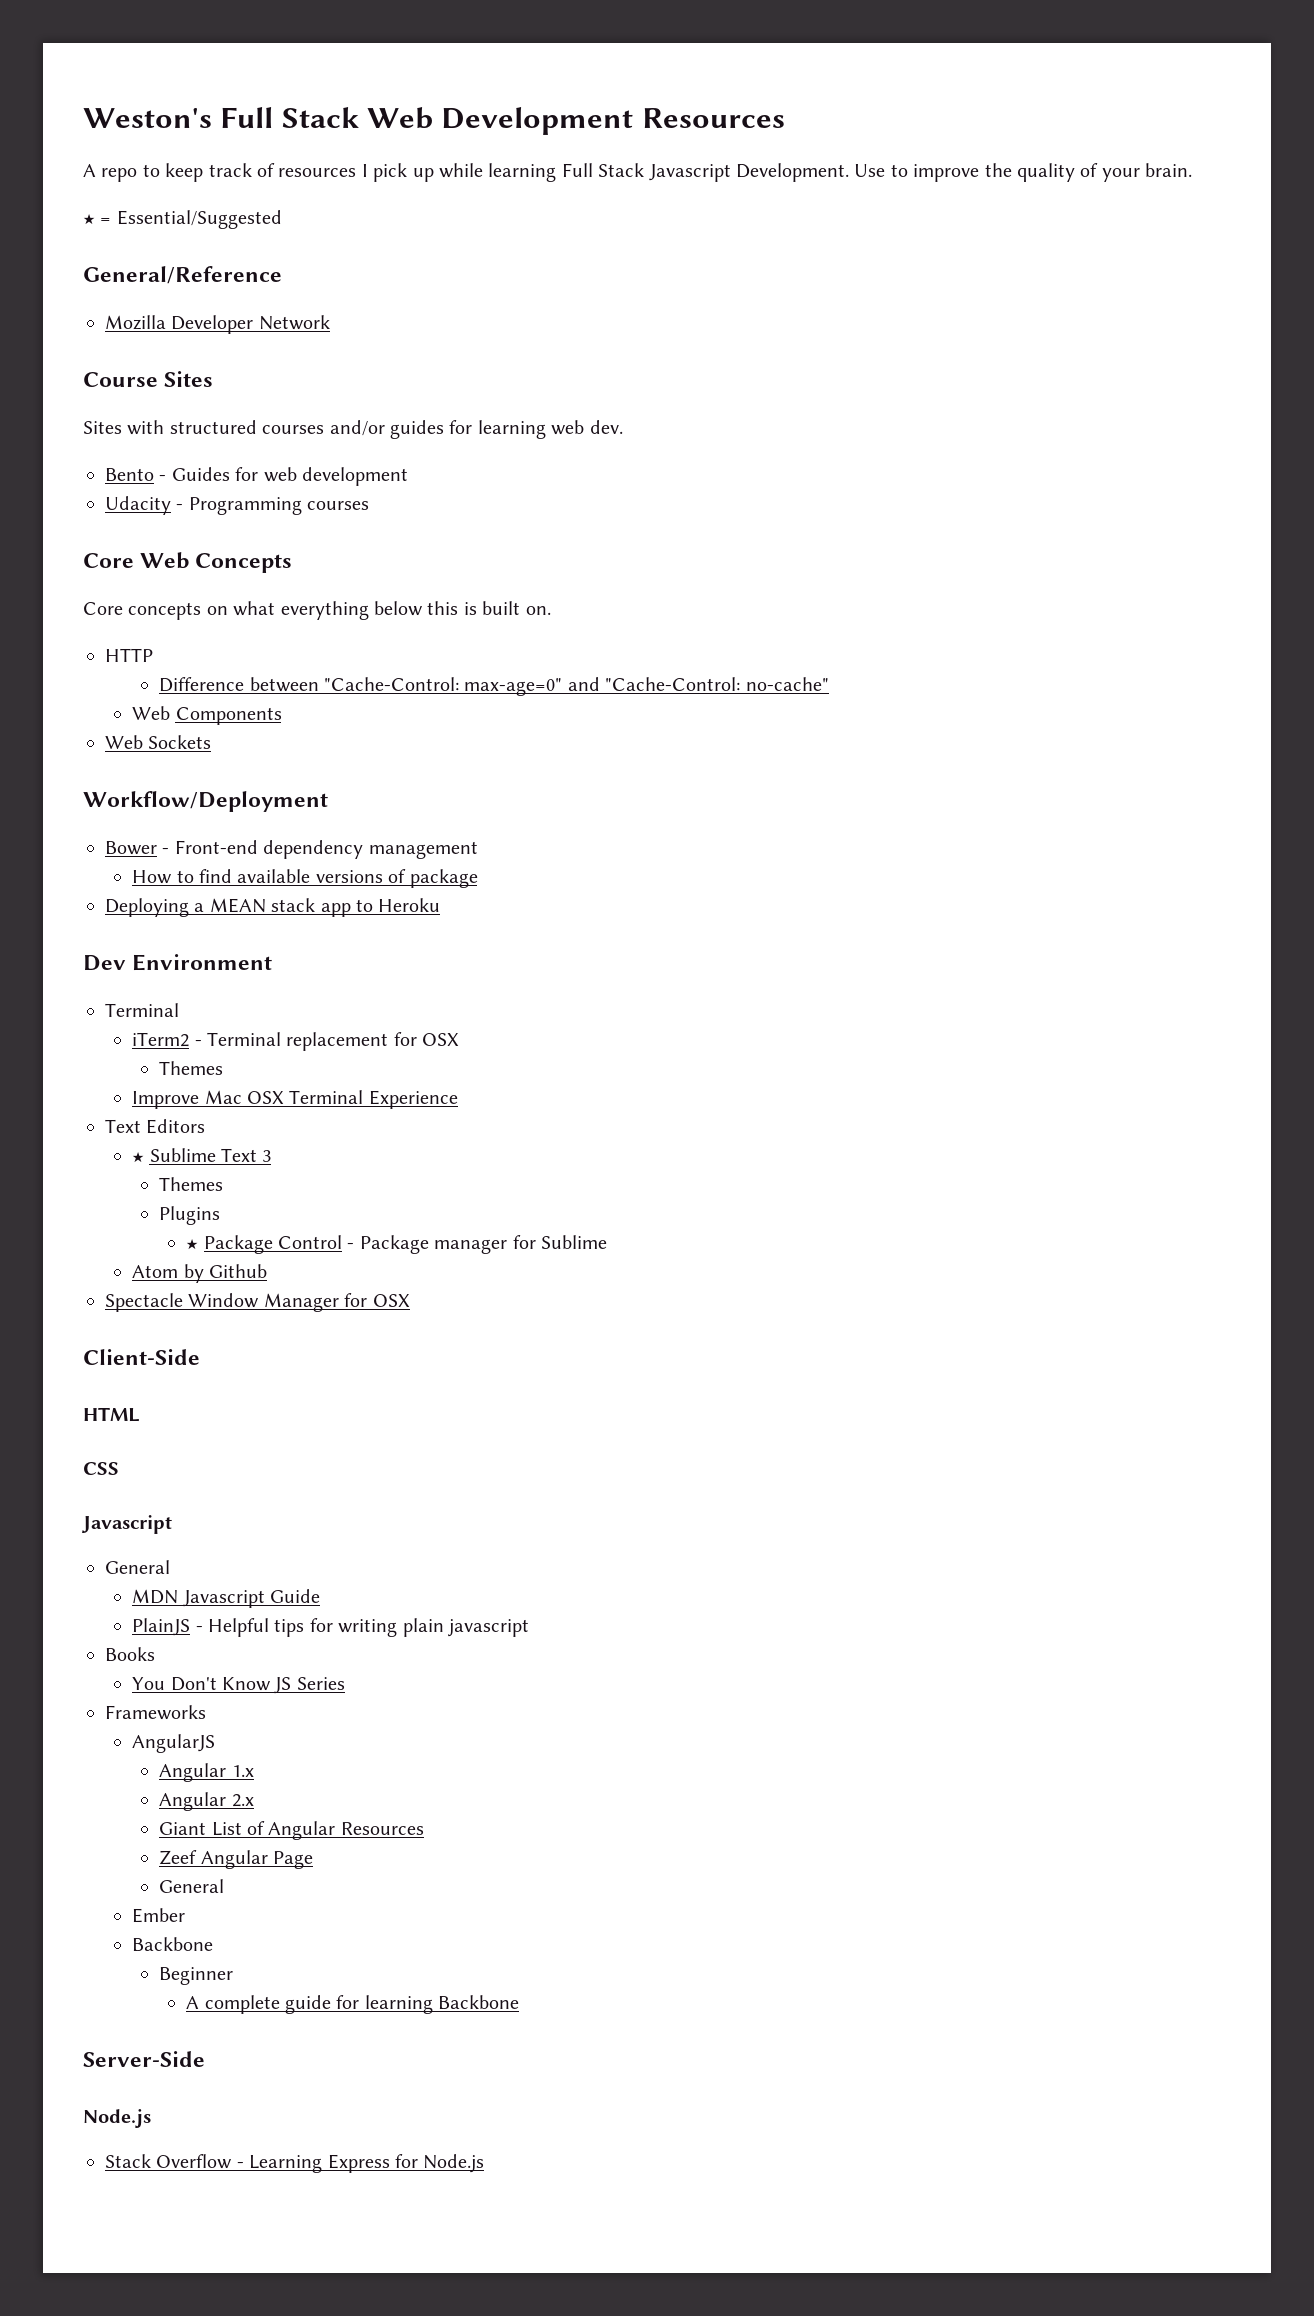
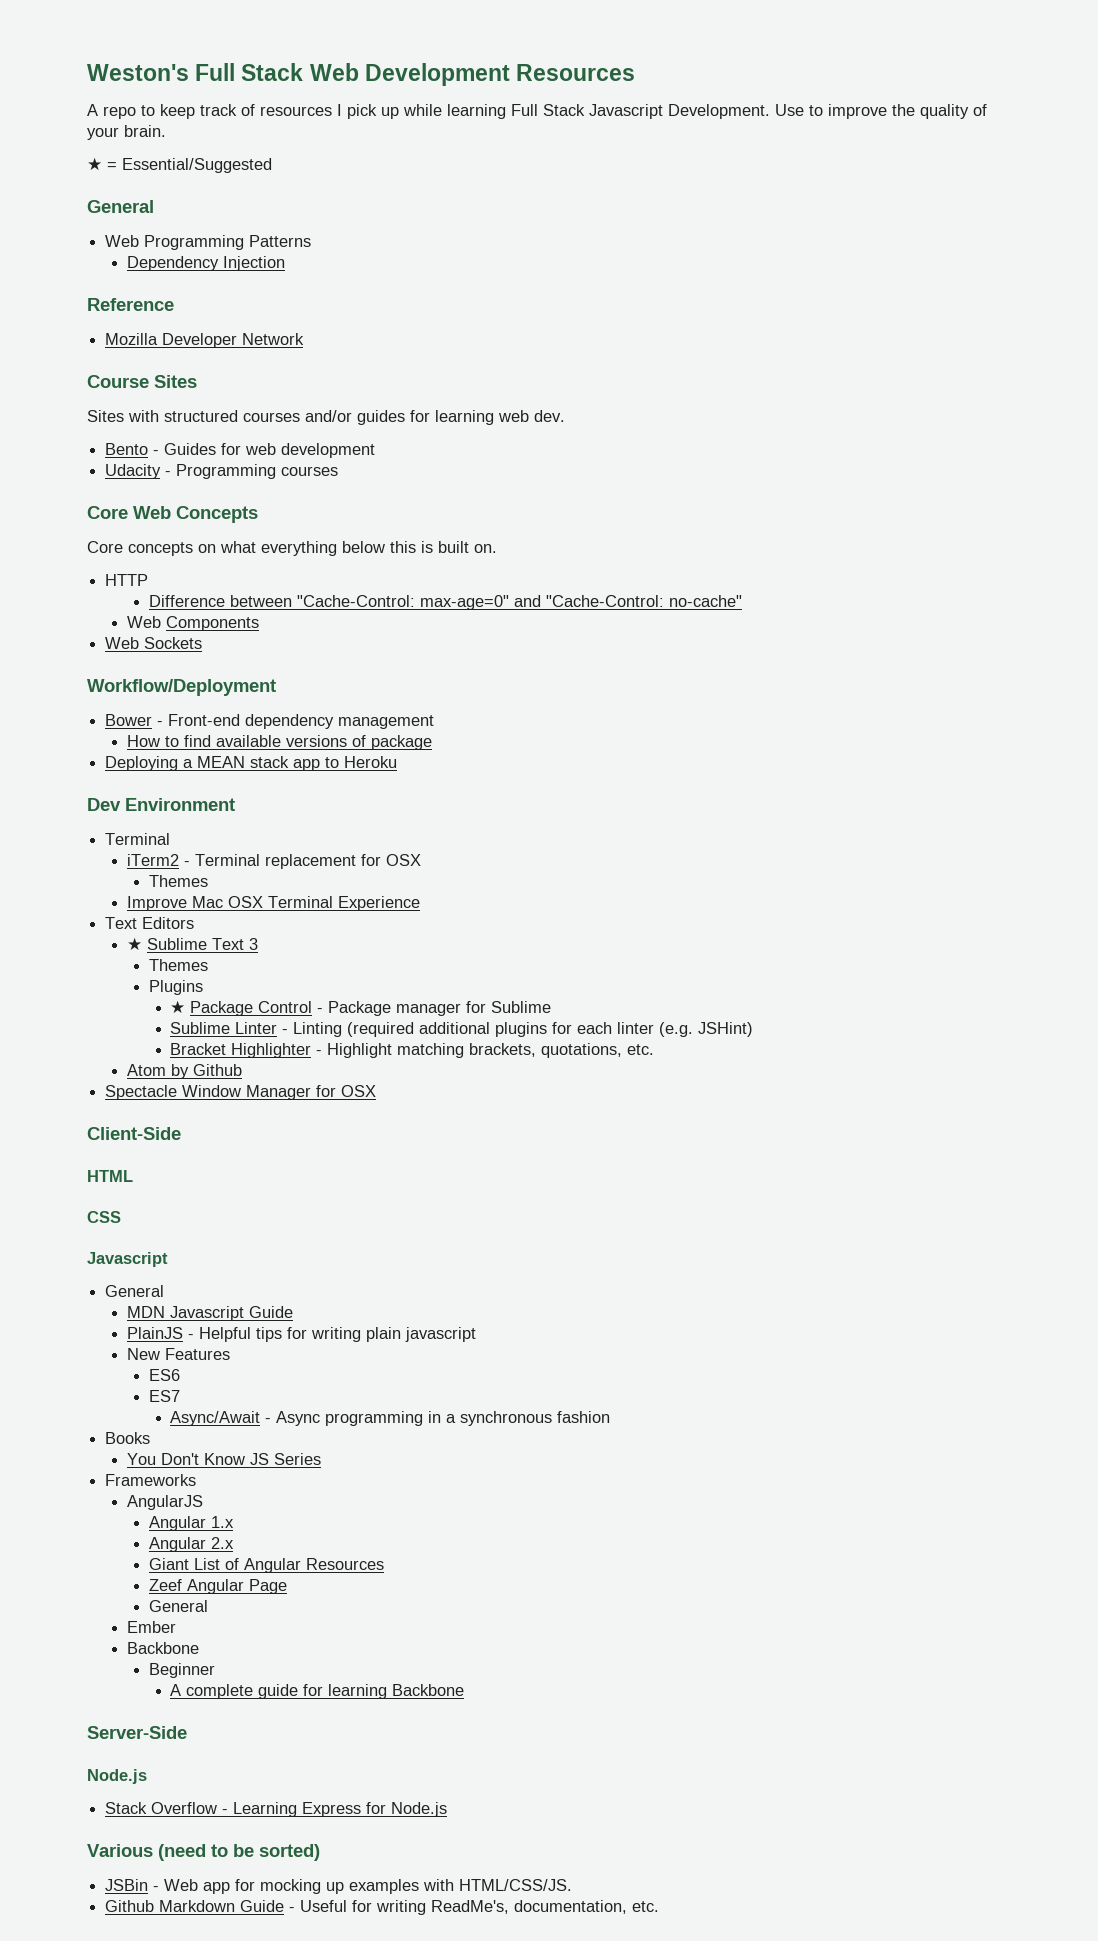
[83,266,282,284] General/Reference -> [87,200,154,213] [105,235,312,250] [126,256,285,271] [87,298,174,311] General // Web Programming Patterns // Dependency Injection // Reference
(608, 1242) none -> [170,1022,754,1037] [170,1043,655,1058] // Sublime Linter - Linting (required additional plugins for each linter (e.g. JSHint) // Bracket Highlighter - Highlight matching brackets, quotations, etc.
(529, 1628) none -> [126,1348,230,1360] [148,1369,180,1381] [148,1390,180,1402] [170,1411,611,1426] // New Features // ES6 // ES7 // Async/Await - Async programming in a synchronous fashion
(485, 2163) none -> [87,1844,320,1861] [105,1879,573,1894] [105,1900,660,1915] // Various (need to be sorted) // JSBin - Web app for mocking up examples with HTML/CSS/JS. // Github Markdown Guide - Useful for writing ReadMe's, documentation, etc.

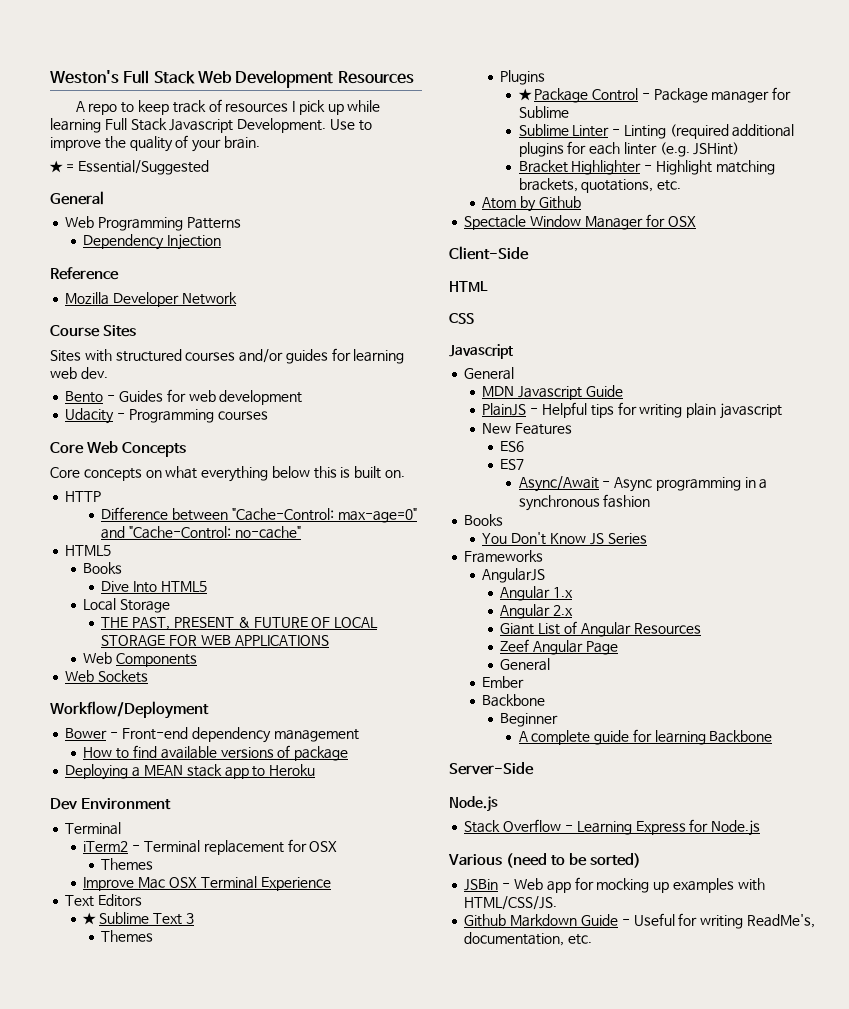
(742, 601) none -> [65,545,112,556] [83,562,123,574] [101,581,208,593] [83,598,171,613] [101,617,379,630] [101,635,329,646] // HTML5 // Books // Dive Into HTML5 // Local Storage // THE PAST, PRESENT & FUTURE OF LOCAL STORAGE FOR WEB APPLICATIONS

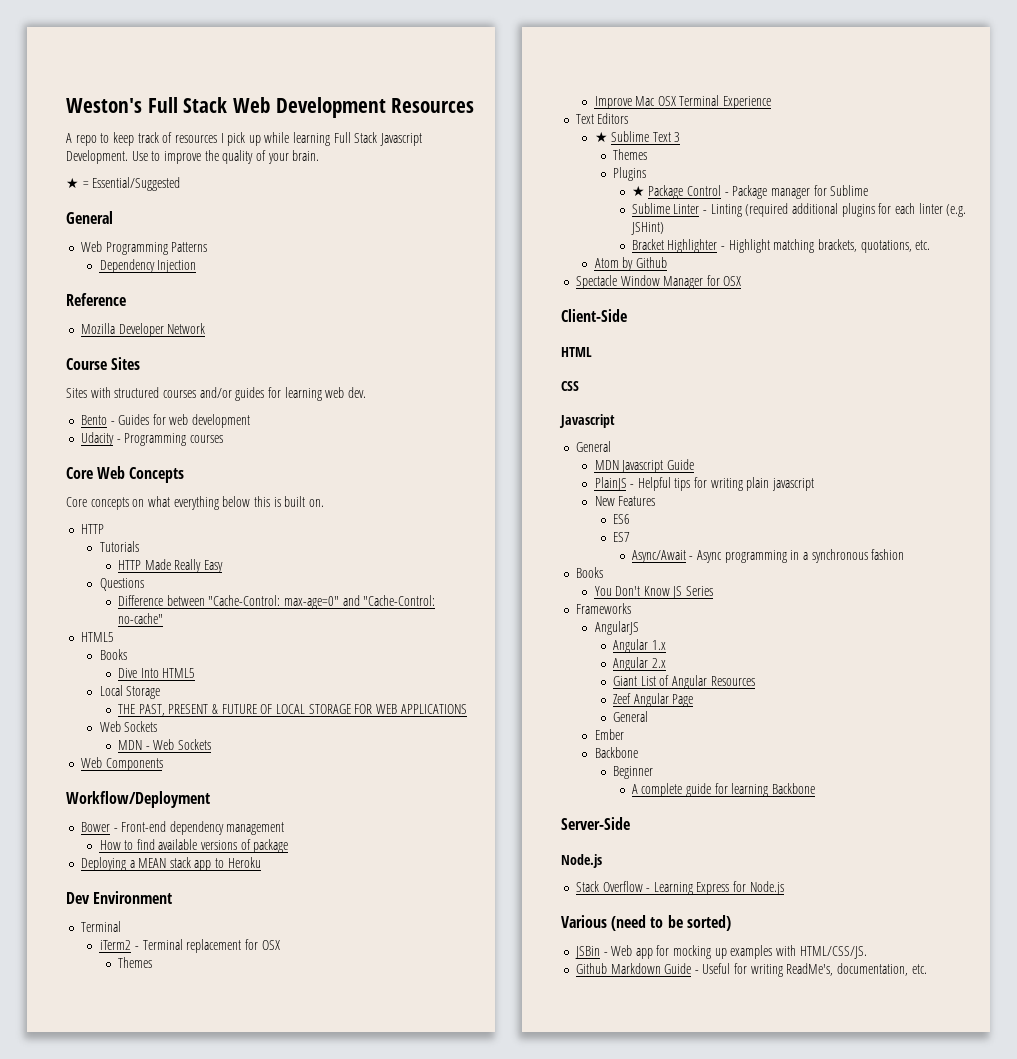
(102, 496) none -> [99,541,139,552] [118,559,224,573] [99,578,144,591] // Tutorials // HTTP Made Really Easy // Questions
[116,653,198,667] [65,670,149,683] Components // Web Sockets -> [124,721,158,732] [118,739,212,750] [80,757,163,771] Sockets // MDN - Web Sockets // Web Components

